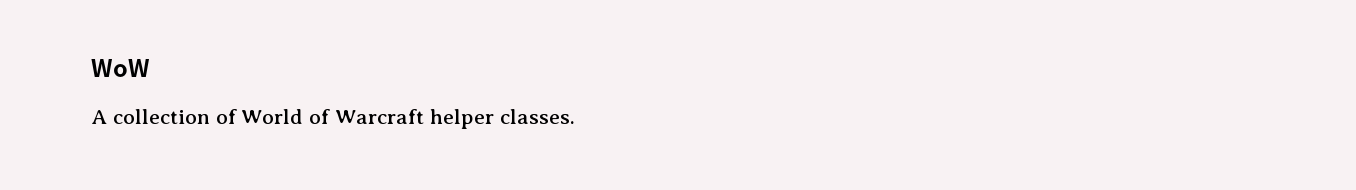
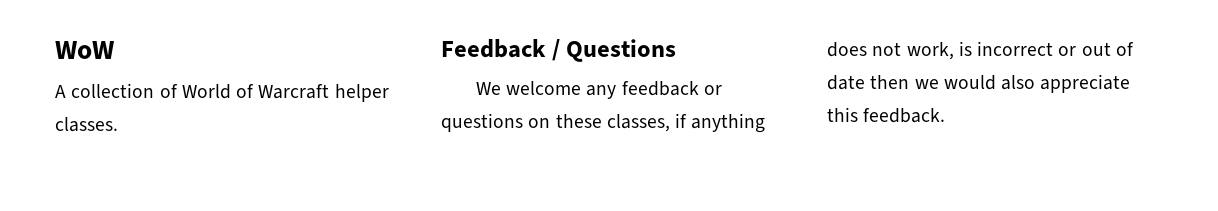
(575, 116) none -> [441,39,677,62] [475,81,723,99] [441,113,766,133] [827,41,1134,60] [827,74,1131,93] [827,107,946,123] // Feedback / Questions // We welcome any feedback or questions on these classes, if anything does not work, is incorrect or out of date then we would also appreciate this feedback.

